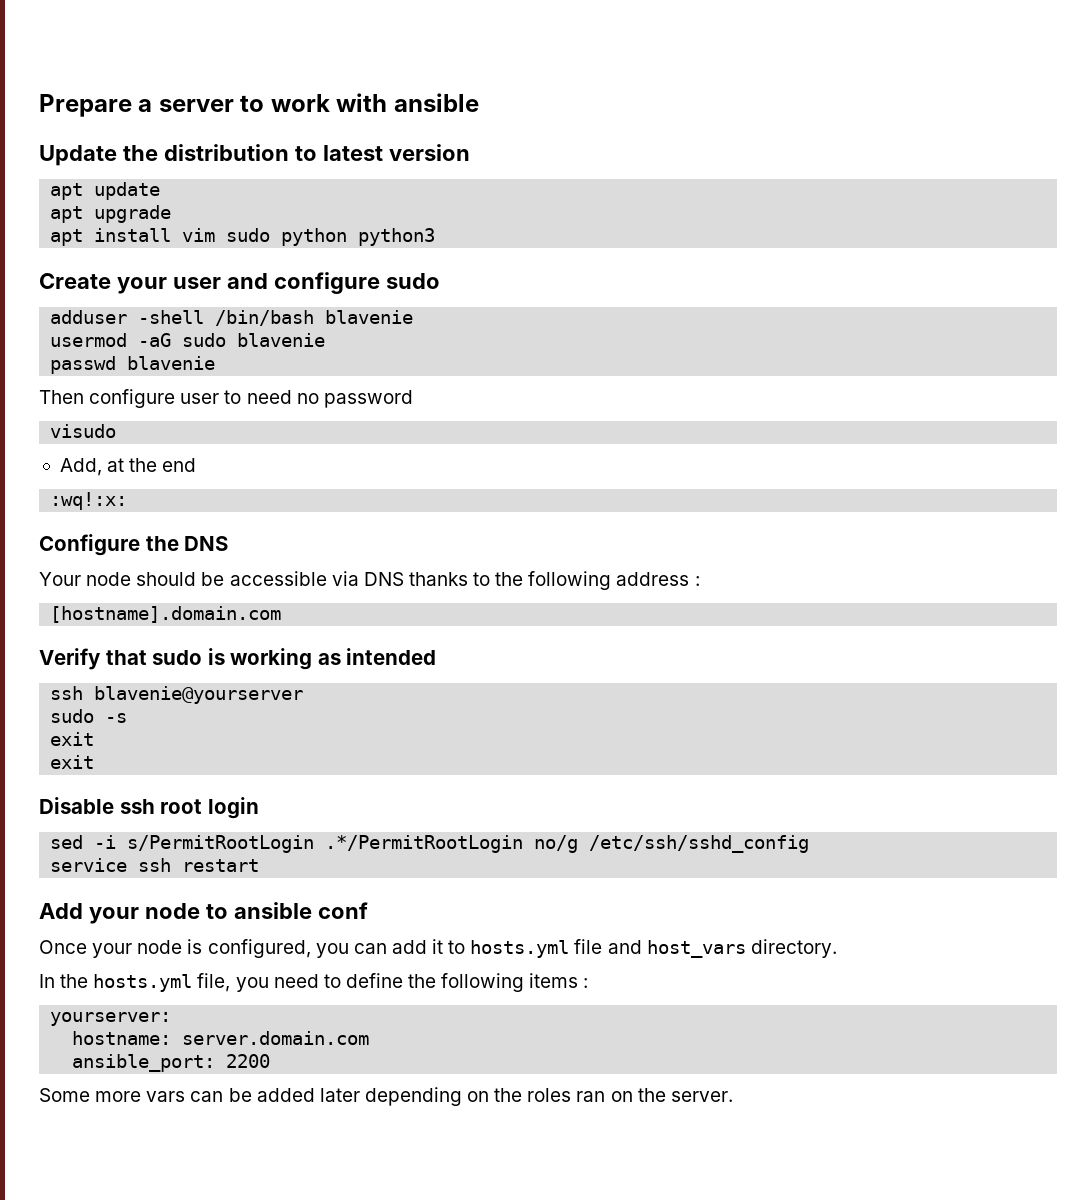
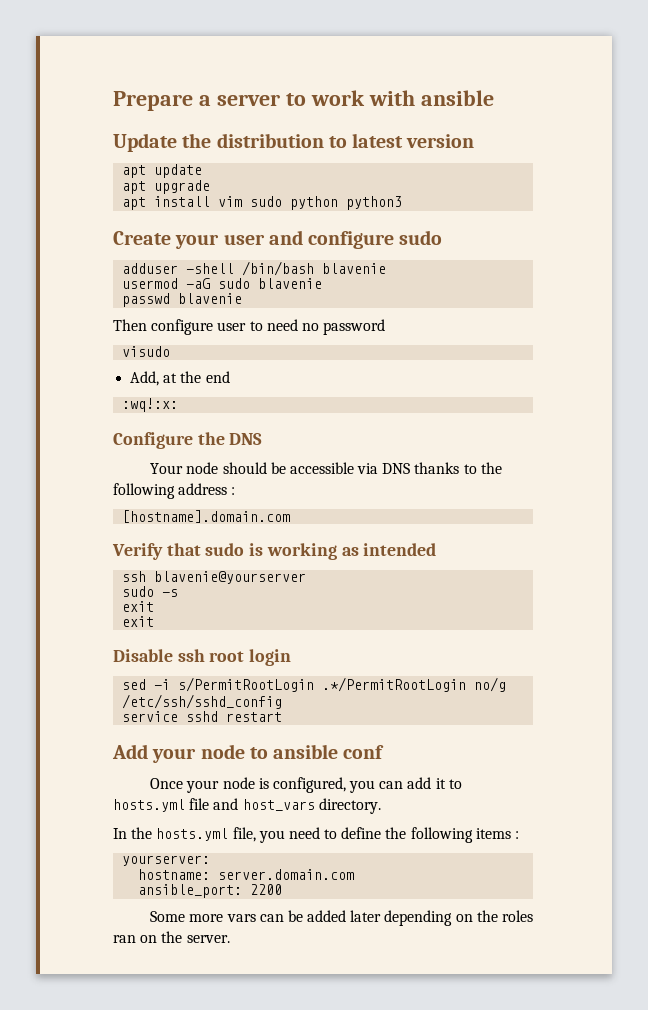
[138,858,172,872] ssh -> [186,711,219,722] sshd

